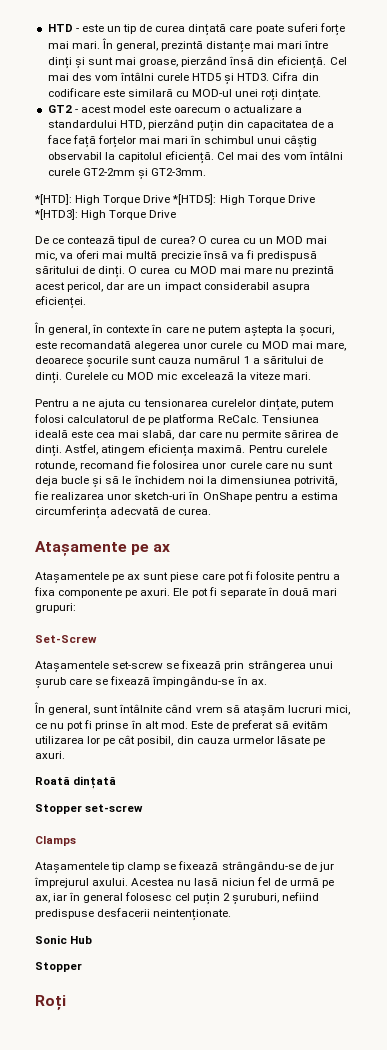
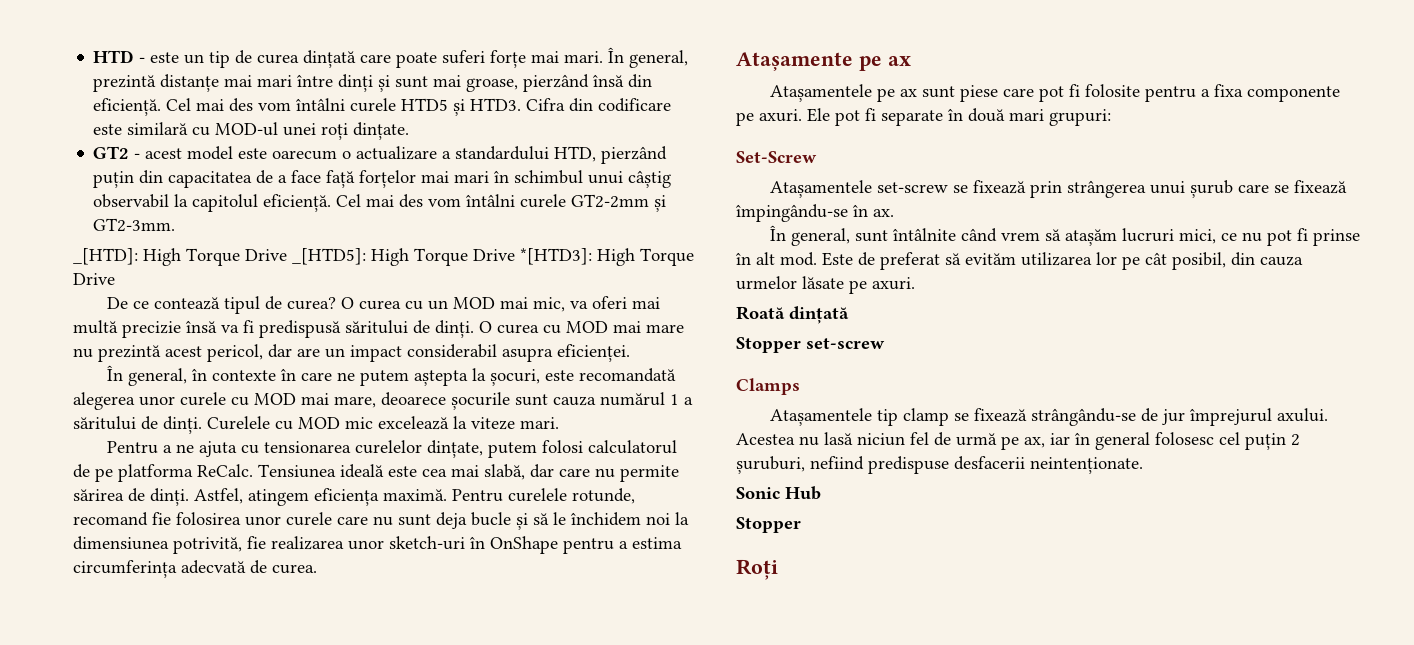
[34,194,217,205] *[HTD]: High Torque Drive *[HTD5]: -> [73,248,366,266] _[HTD]: High Torque Drive _[HTD5]:

